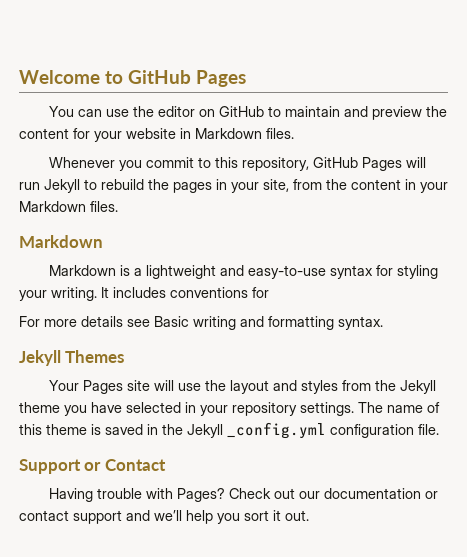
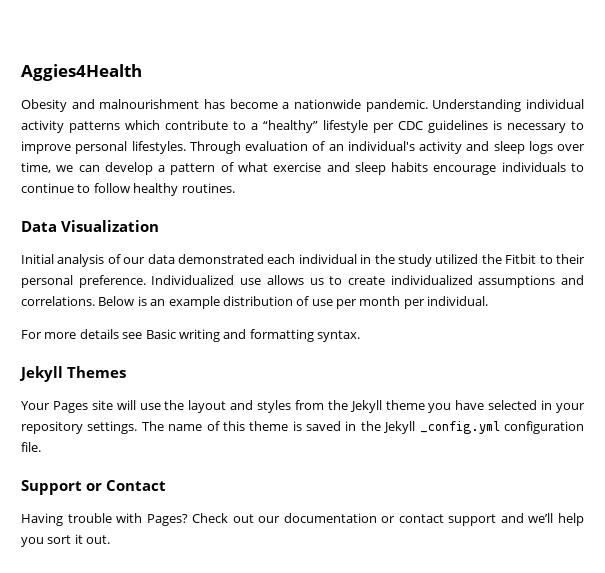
[19,70,246,87] [49,106,448,120] [19,128,294,142] [49,157,427,171] [19,179,448,193] [19,201,118,212] [19,235,103,248] [49,265,439,279] [19,287,269,301] Welcome to GitHub Pages // You can use the editor on GitHub to maintain and preview the content for your website in Markdown files. // Whenever you commit to this repository, GitHub Pages will run Jekyll to rebuild the pages in your site, from the content in your Markdown files. // Markdown // Markdown is a lightweight and easy-to-use syntax for styling your writing. It includes conventions for -> [21,64,142,81] [21,99,584,112] [21,120,584,133] [21,141,585,154] [21,162,584,175] [21,183,235,196] [21,220,159,232] [21,254,585,267] [21,275,584,288] [21,296,489,309] Aggies4Health // Obesity and malnourishment has become a nationwide pandemic. Understanding individual activity patterns which contribute to a “healthy” lifestyle per CDC guidelines is necessary to improve personal lifestyles. Through evaluation of an individual's activity and sleep logs over time, we can develop a pattern of what exercise and sleep habits encourage individuals to continue to follow healthy routines. // Data Visualization // Initial analysis of our data demonstrated each individual in the study utilized the Fitbit to their personal preference. Individualized use allows us to create individualized assumptions and correlations. Below is an example distribution of use per month per individual.

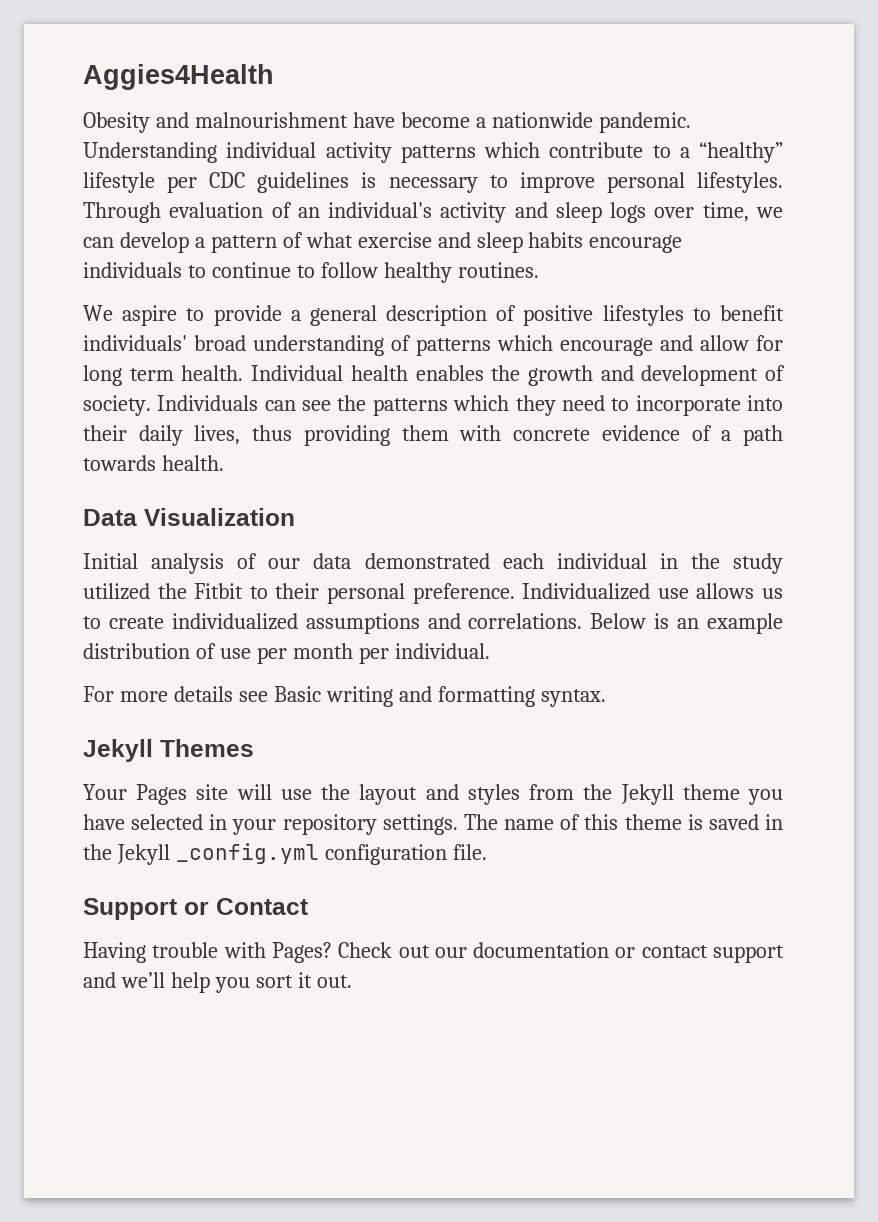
[203,99,225,109] has -> [352,112,395,128] have
(235, 188) none -> [83,305,784,326] [83,335,783,356] [83,365,786,386] [83,395,784,416] [83,425,784,446] [83,455,224,471] // We aspire to provide a general description of positive lifestyles to benefit individuals' broad understanding of patterns which encourage and allow for long term health. Individual health enables the growth and development of society. Individuals can see the patterns which they need to incorporate into their daily lives, thus providing them with concrete evidence of a path towards health.

